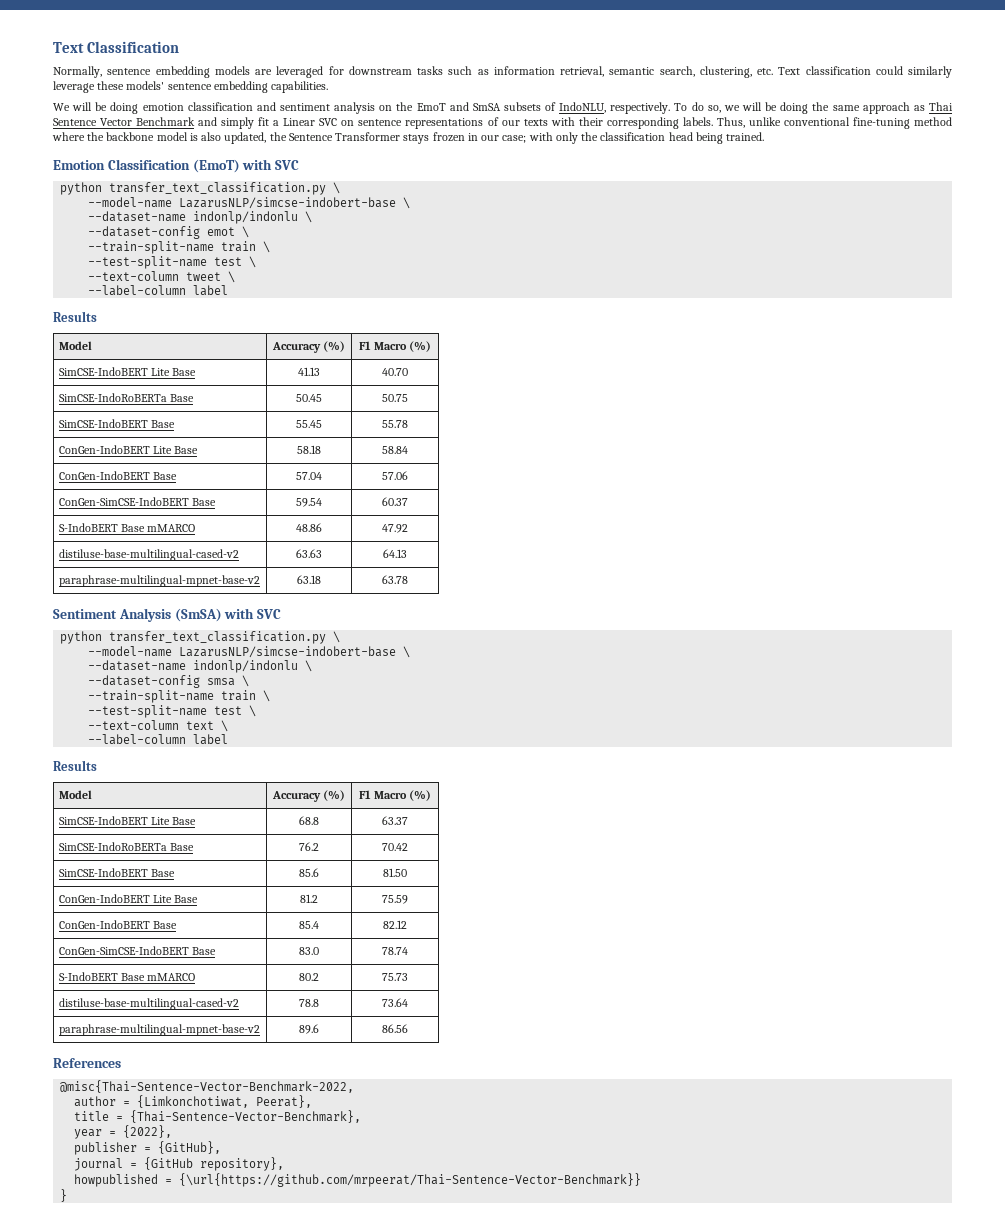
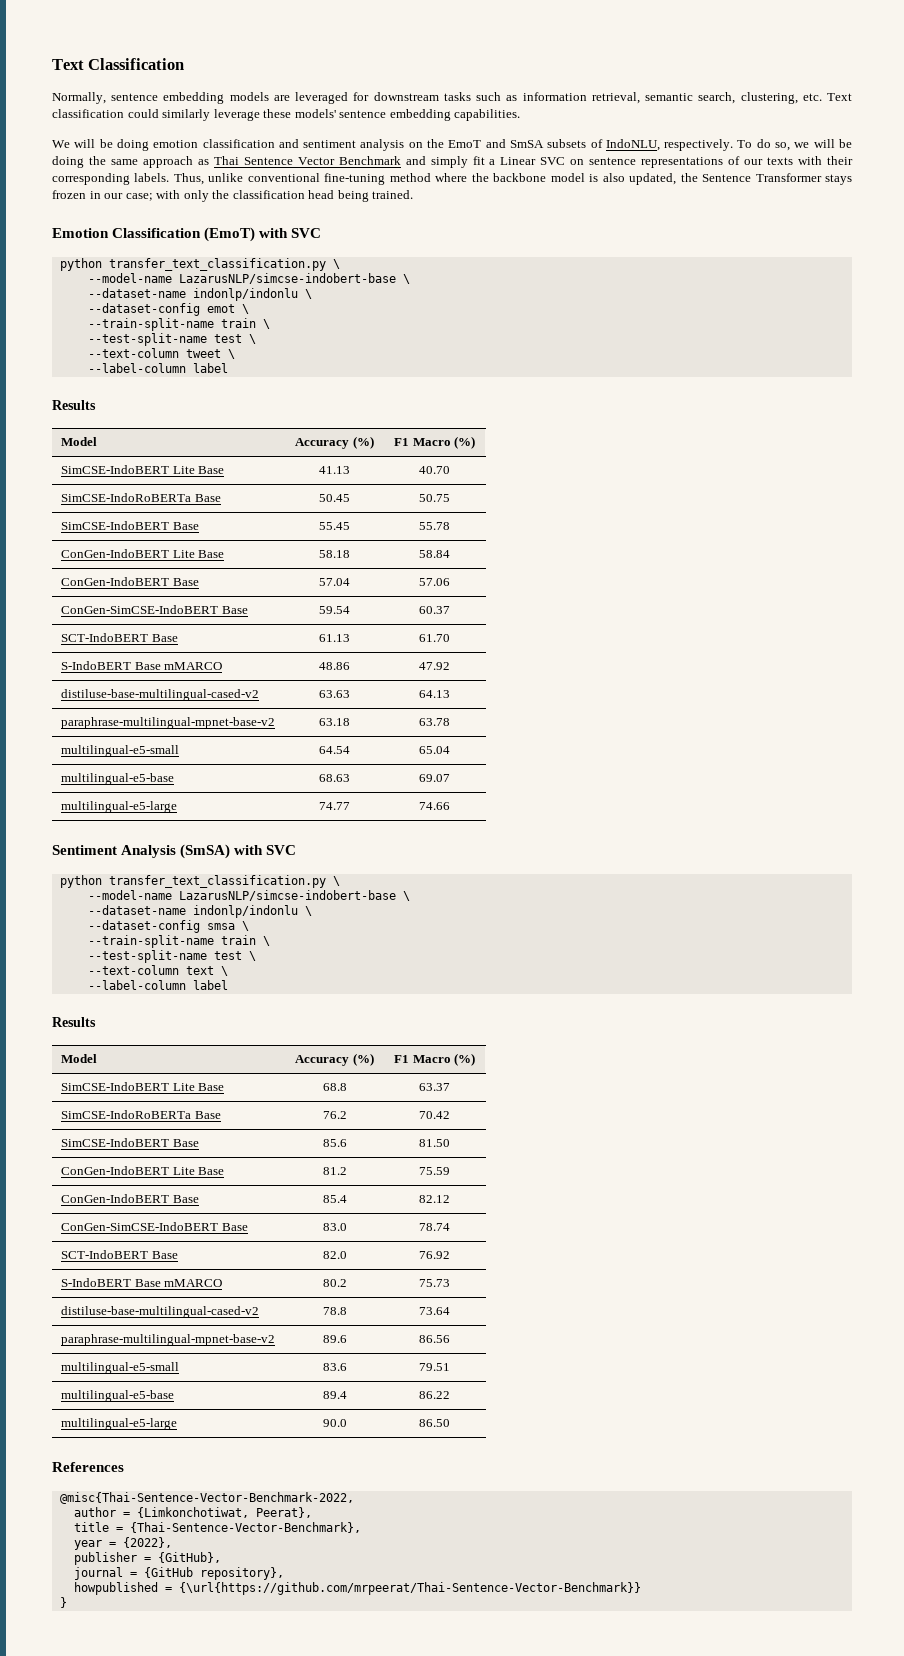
(408, 501) none -> [61,633,178,642] [319,634,350,642] [419,634,450,642] // SCT-IndoBERT Base | 61.13 | 61.70
(408, 579) none -> [61,745,180,757] [319,746,350,754] [419,746,450,754] [61,773,175,785] [319,774,350,782] [419,774,450,782] [61,801,178,813] [319,802,350,810] [419,802,450,810] // multilingual-e5-small | 64.54 | 65.04 // multilingual-e5-base | 68.63 | 69.07 // multilingual-e5-large | 74.77 | 74.66
(408, 951) none -> [61,1250,178,1259] [322,1251,347,1259] [419,1251,450,1259] // SCT-IndoBERT Base | 82.0 | 76.92
(408, 1028) none -> [61,1362,180,1374] [322,1363,347,1371] [419,1363,450,1371] [61,1390,175,1402] [322,1391,347,1399] [419,1391,450,1399] [61,1418,178,1430] [322,1419,347,1427] [419,1419,450,1427] // multilingual-e5-small | 83.6 | 79.51 // multilingual-e5-base | 89.4 | 86.22 // multilingual-e5-large | 90.0 | 86.50

